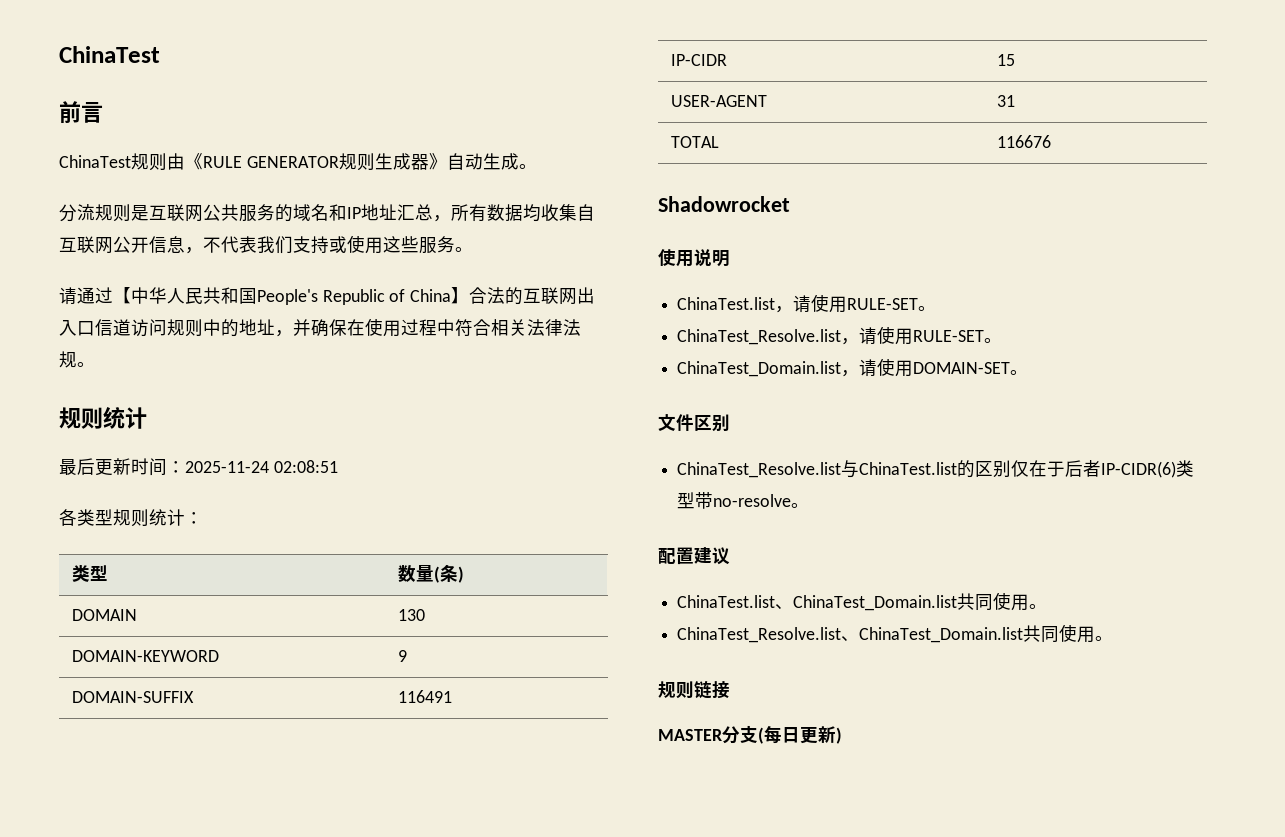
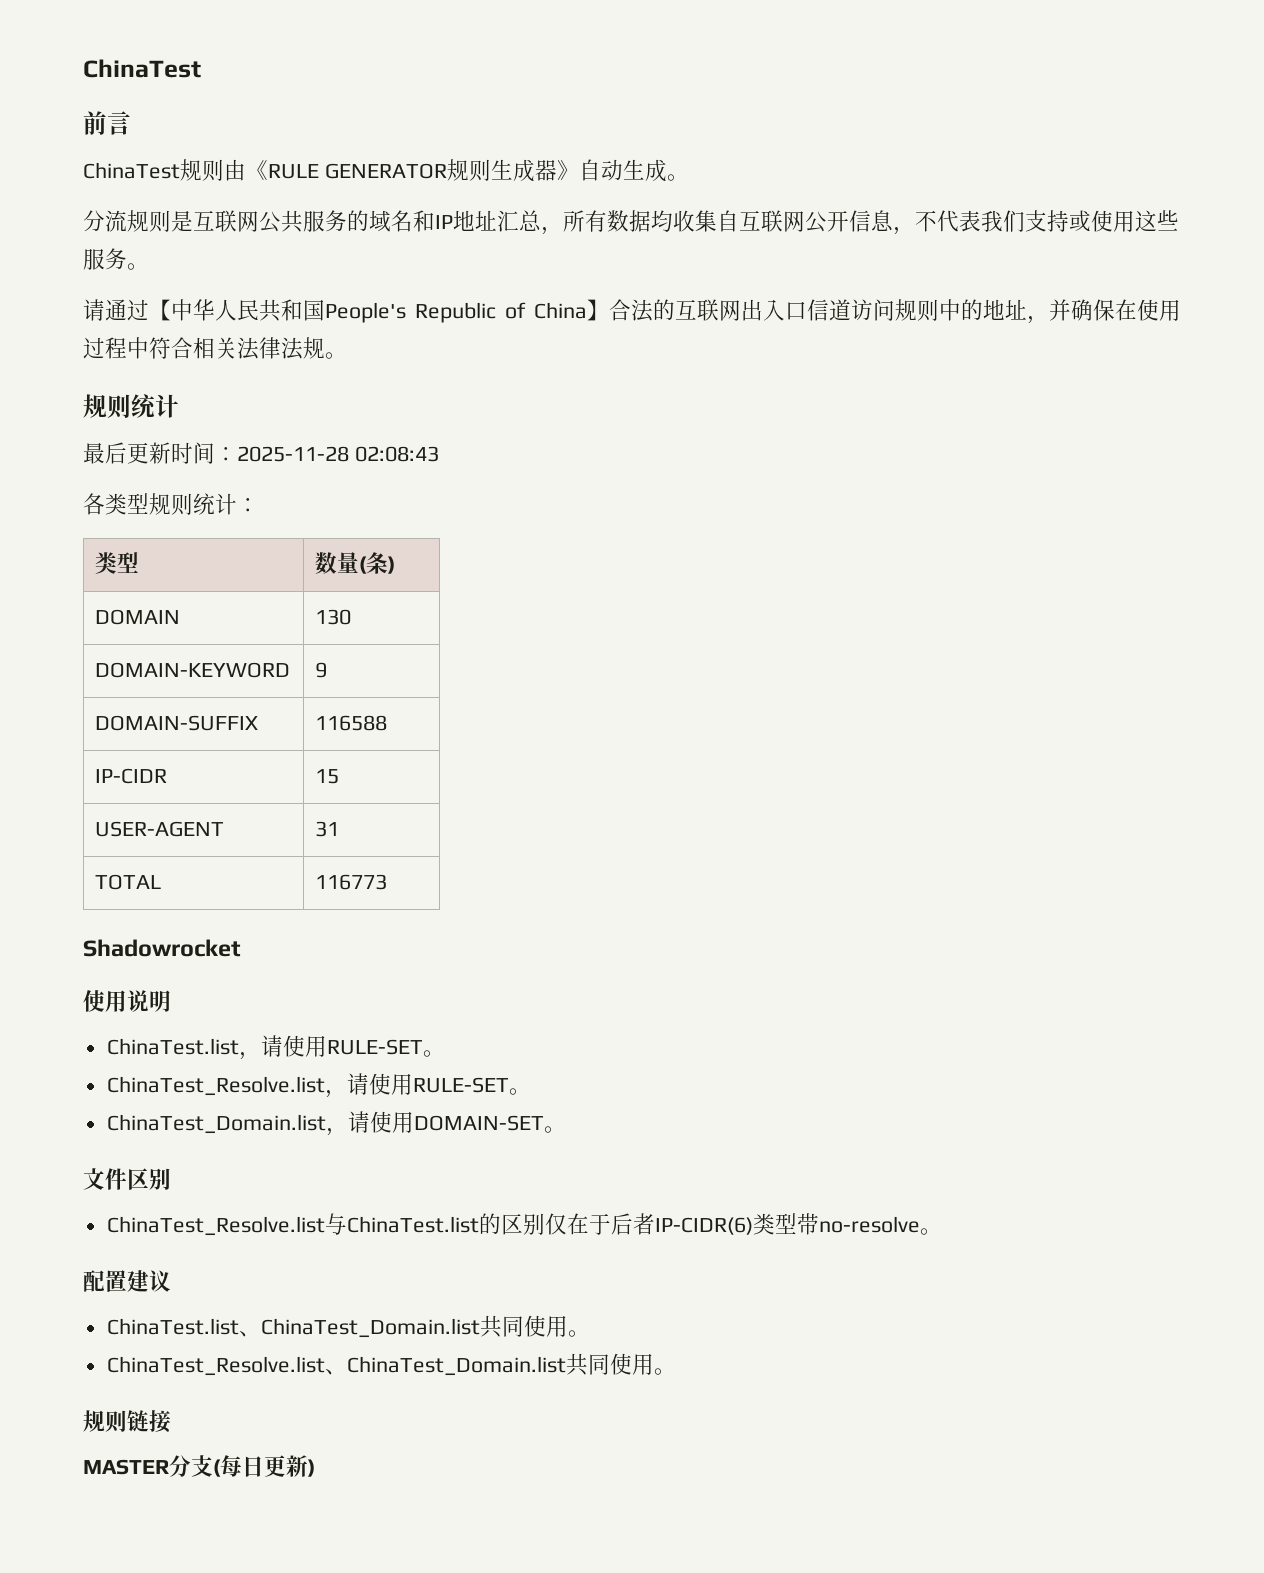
[185,460,338,473] 2025-11-24 02:08:51 -> [237,446,439,462] 2025-11-28 02:08:43
[398,690,453,703] 116491 -> [315,715,388,731] 116588
[997,135,1052,148] 116676 -> [315,874,388,890] 116773

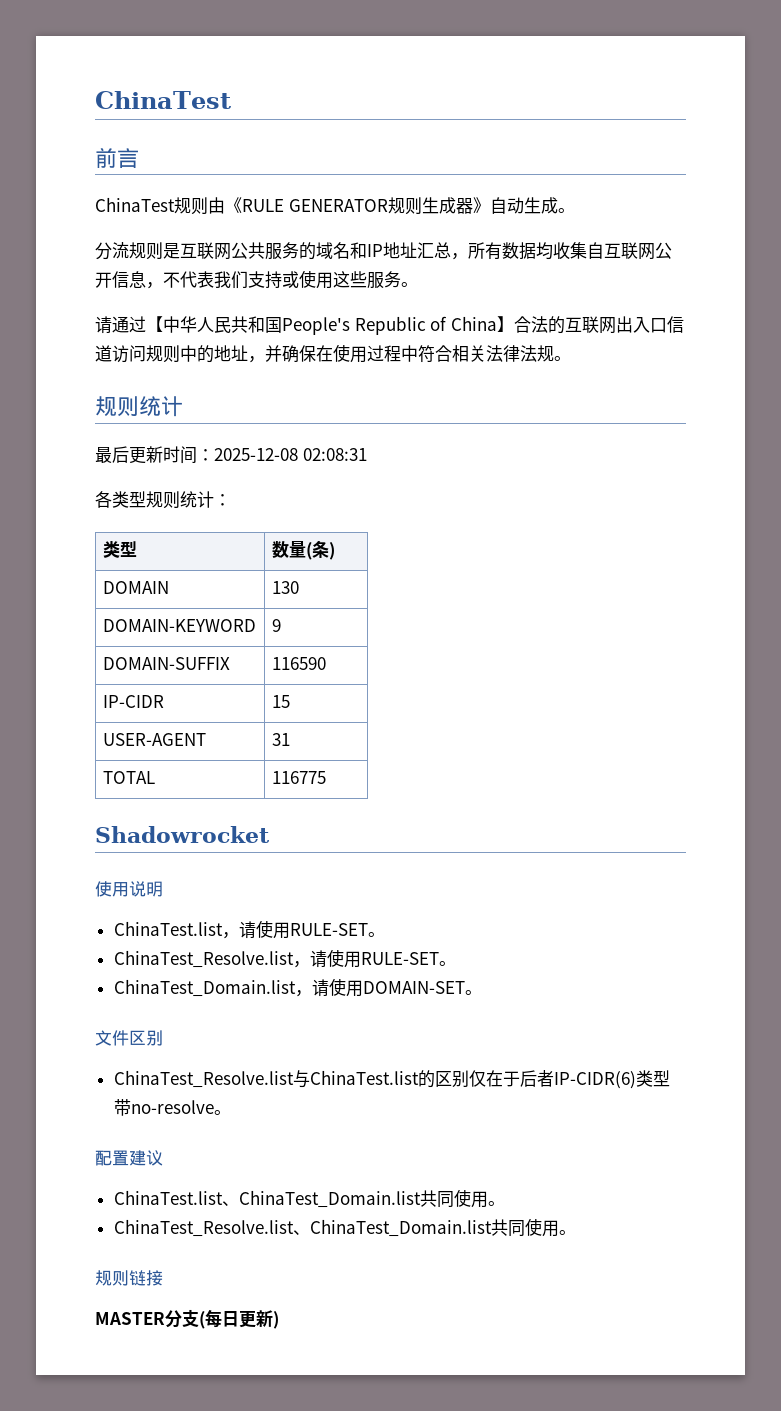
[237,446,439,462] 2025-11-28 02:08:43 -> [214,448,367,461] 2025-12-08 02:08:31
[315,715,388,731] 116588 -> [271,657,326,670] 116590
[315,874,388,890] 116773 -> [271,771,326,784] 116775

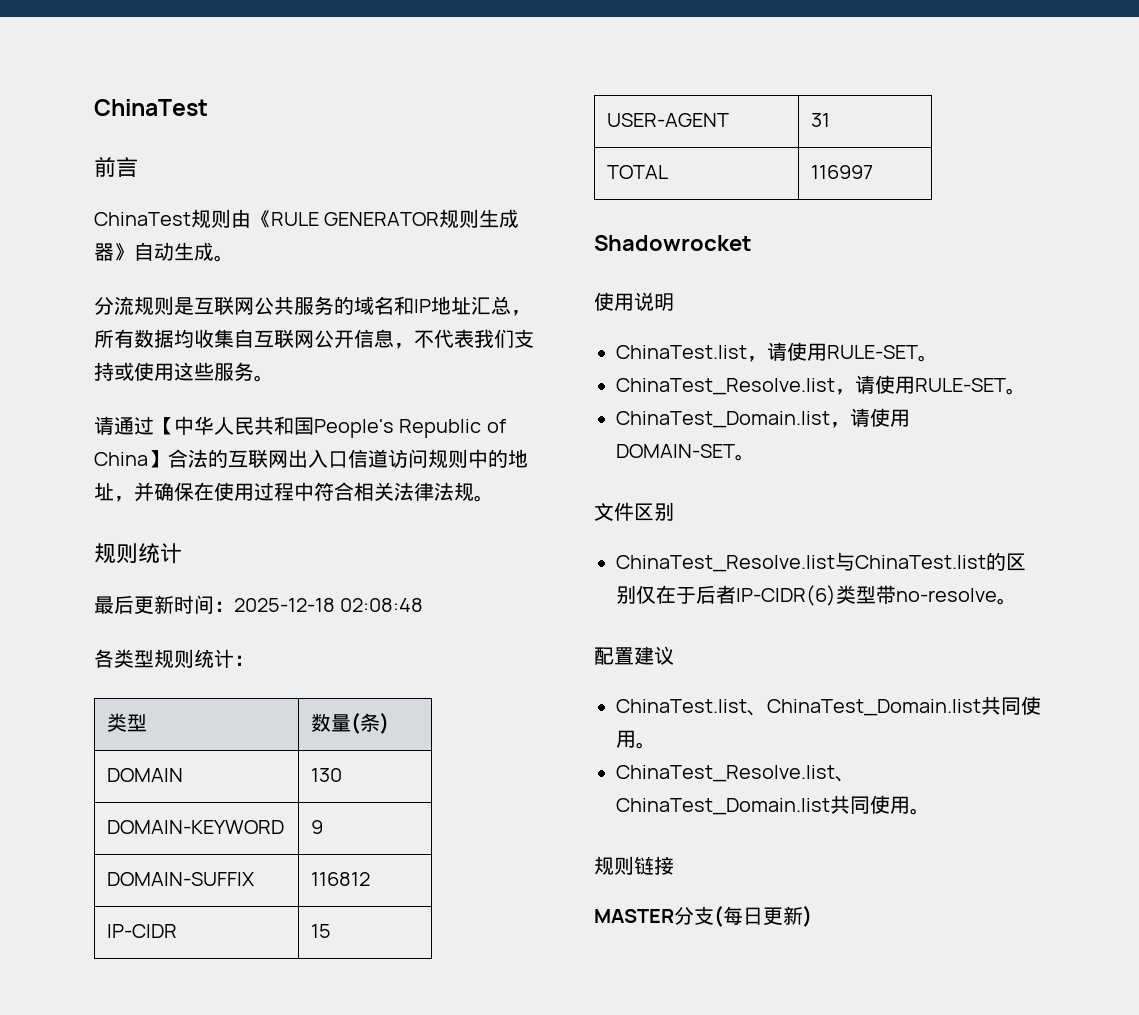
[214,448,367,461] 2025-12-08 02:08:31 -> [234,598,424,612] 2025-12-18 02:08:48
[271,657,326,670] 116590 -> [311,872,371,886] 116812
[271,771,326,784] 116775 -> [811,165,874,179] 116997

